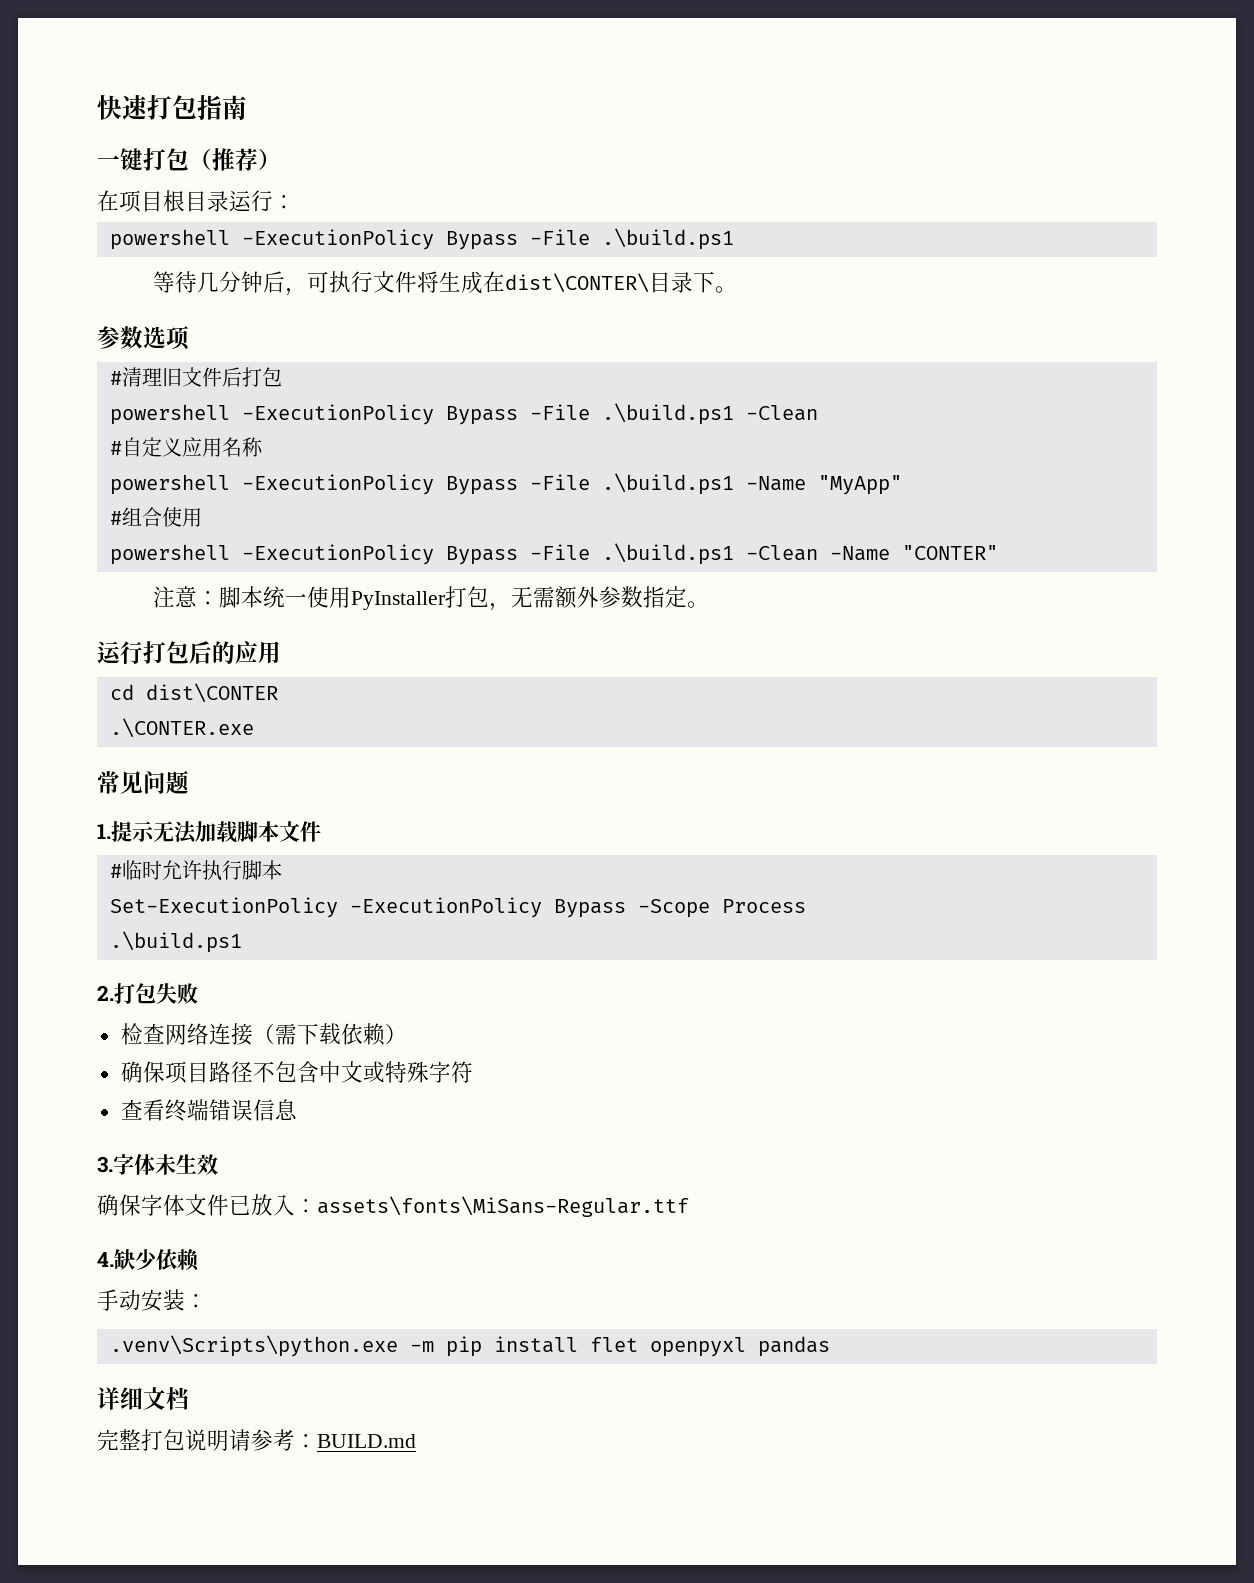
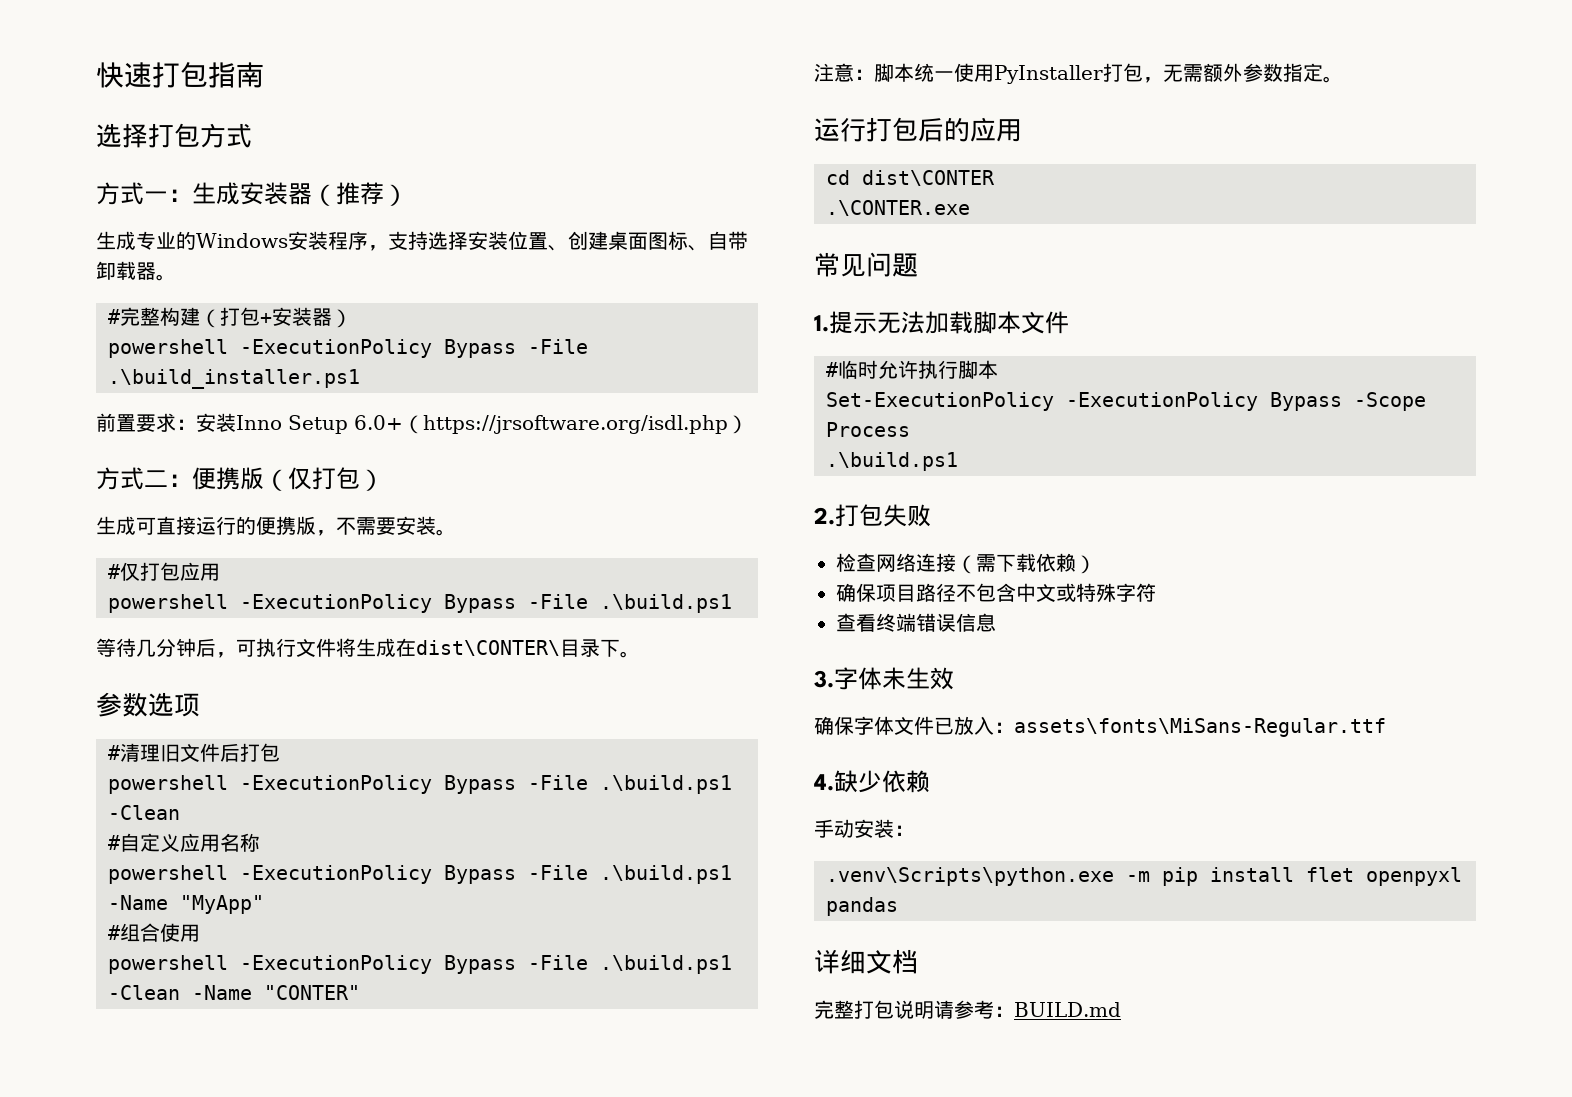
[97,148,281,171] [97,190,295,213] 一键打包（推荐） // 在项目根目录运行： -> [96,123,252,148] [96,182,408,206] [96,231,748,251] [96,261,176,281] [108,307,352,328] [108,339,588,358] [108,369,360,389] [96,413,748,434] [96,467,384,491] [96,516,456,536] [108,562,220,581] 选择打包方式 // 方式一：生成安装器（推荐） // 生成专业的Windows安装程序，支持选择安装位置、创建桌面图标、自带卸载器。 // #完整构建（打包+安装器） // powershell -ExecutionPolicy Bypass -File .\build_installer.ps1 // 前置要求：安装Inno Setup 6.0+（https://jrsoftware.org/isdl.php） // 方式二：便携版（仅打包） // 生成可直接运行的便携版，不需要安装。 // #仅打包应用

